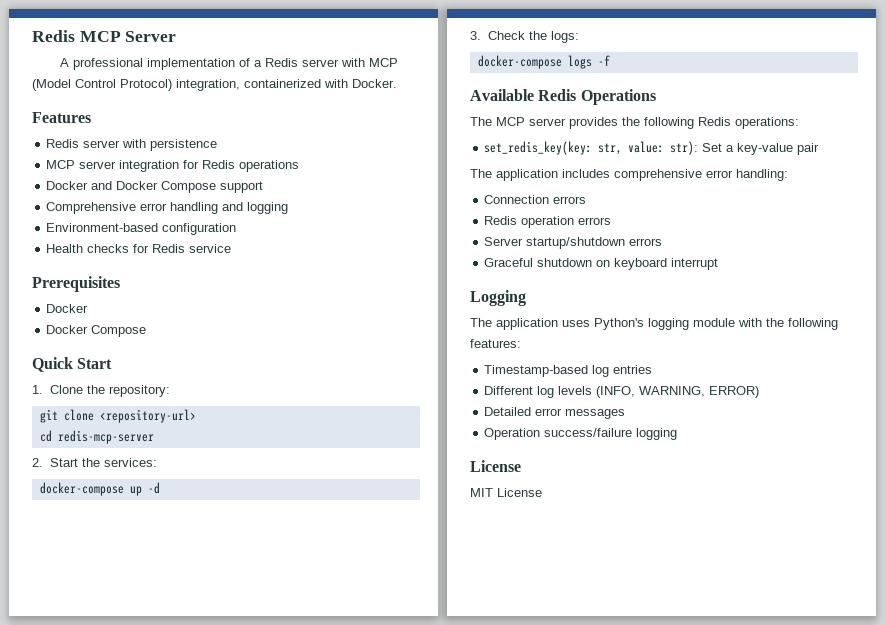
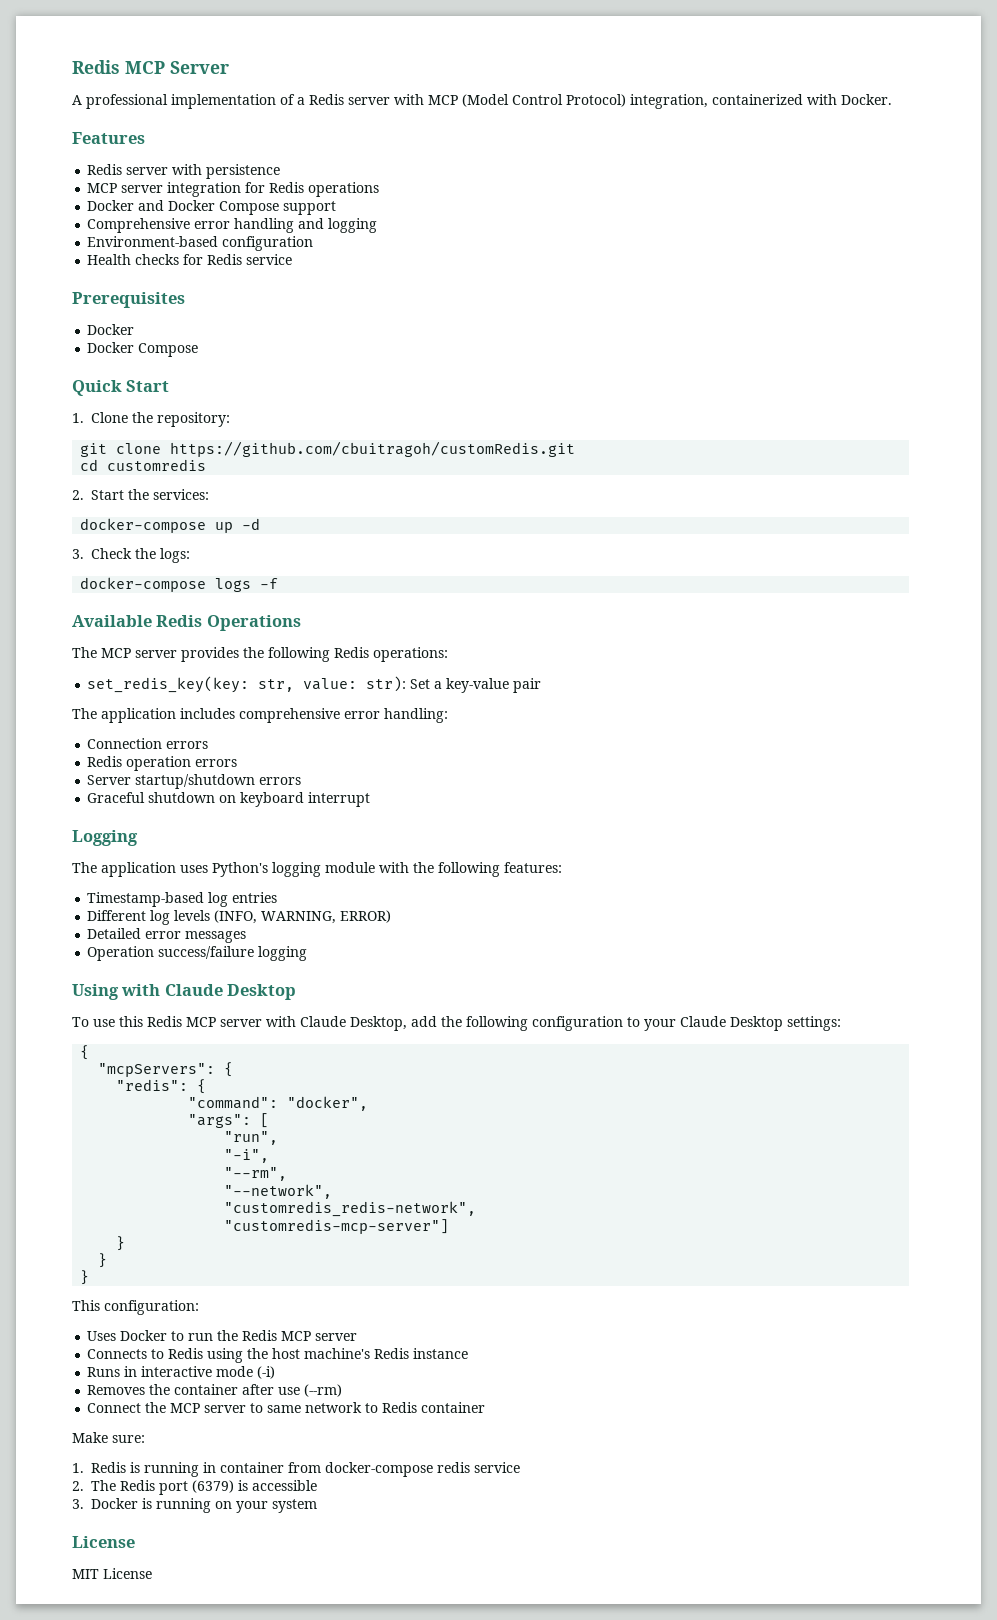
[99,409,196,423] <repository-url> -> [170,441,576,457] https://github.com/cbuitragoh/customRedis.git
[57,430,154,444] redis-mcp-server -> [107,459,207,471] customredis
(678, 434) none -> [72,984,297,1000] [72,1016,841,1031] [80,1045,90,1060] [98,1062,234,1077] [116,1079,207,1094] [188,1096,369,1111] [188,1113,270,1128] [224,1131,279,1145] [224,1149,270,1163] [224,1167,288,1181] [224,1184,333,1199] [224,1201,477,1217] [224,1219,450,1234] [116,1236,126,1251] [98,1253,108,1268] [80,1270,90,1285] [72,1300,199,1315] [87,1330,358,1341] [87,1348,469,1363] [87,1366,276,1379] [87,1384,343,1397] [87,1402,486,1413] [72,1432,145,1443] [72,1462,520,1477] [72,1480,317,1495] [72,1498,317,1513] // Using with Claude Desktop // To use this Redis MCP server with Claude Desktop, add the following configuration to your Claude Desktop settings: // { // "mcpServers": { // "redis": { // "command": "docker", // "args": [ // "run", // "-i", // "--rm", // "--network", // "customredis_redis-network", // "customredis-mcp-server"] // } // } // } // This configuration: // Uses Docker to run the Redis MCP server // Connects to Redis using the host machine's Redis instance // Runs in interactive mode (-i) // Removes the container after use (--rm) // Connect the MCP server to same network to Redis container // Make sure: // 1. Redis is running in container from docker-compose redis service // 2. The Redis port (6379) is accessible // 3. Docker is running on your system

